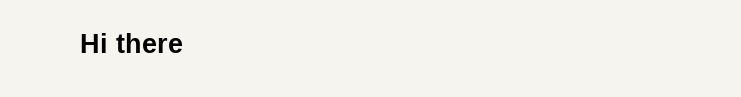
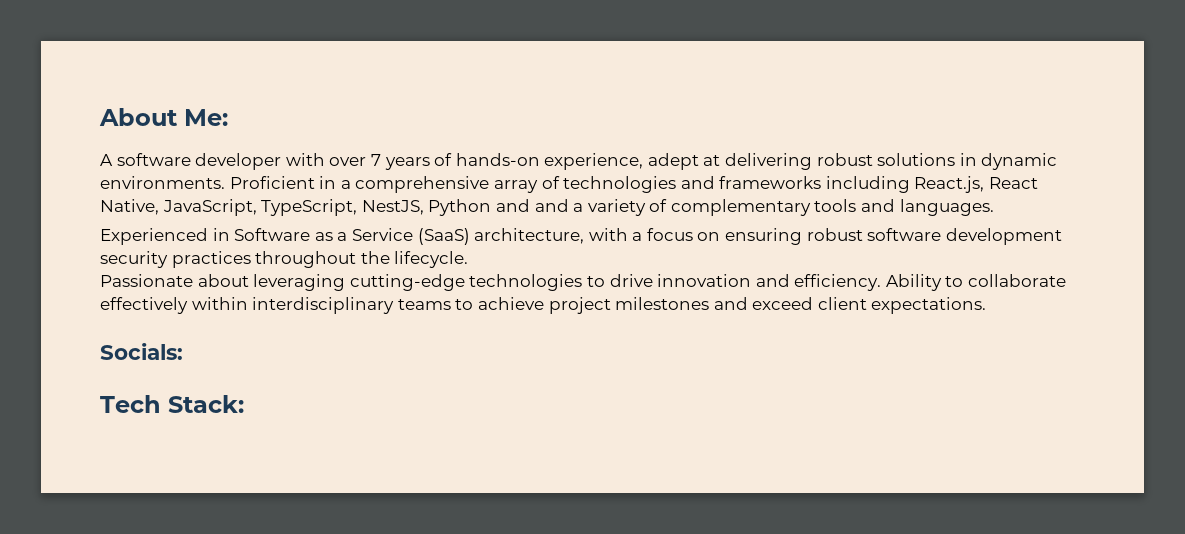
[80,33,183,53] Hi there -> [99,108,228,126] [100,153,1058,170] [100,176,1039,193] [100,199,994,216] [100,228,1062,245] [100,251,469,268] [100,274,1067,291] [100,297,987,314] [100,343,183,360] [100,395,244,413] About Me: // A software developer with over 7 years of hands-on experience, adept at delivering robust solutions in dynamic environments. Proficient in a comprehensive array of technologies and frameworks including React.js, React Native, JavaScript, TypeScript, NestJS, Python and and a variety of complementary tools and languages. // Experienced in Software as a Service (SaaS) architecture, with a focus on ensuring robust software development security practices throughout the lifecycle. // Passionate about leveraging cutting-edge technologies to drive innovation and efficiency. Ability to collaborate effectively within interdisciplinary teams to achieve project milestones and exceed client expectations. // Socials: // Tech Stack:

